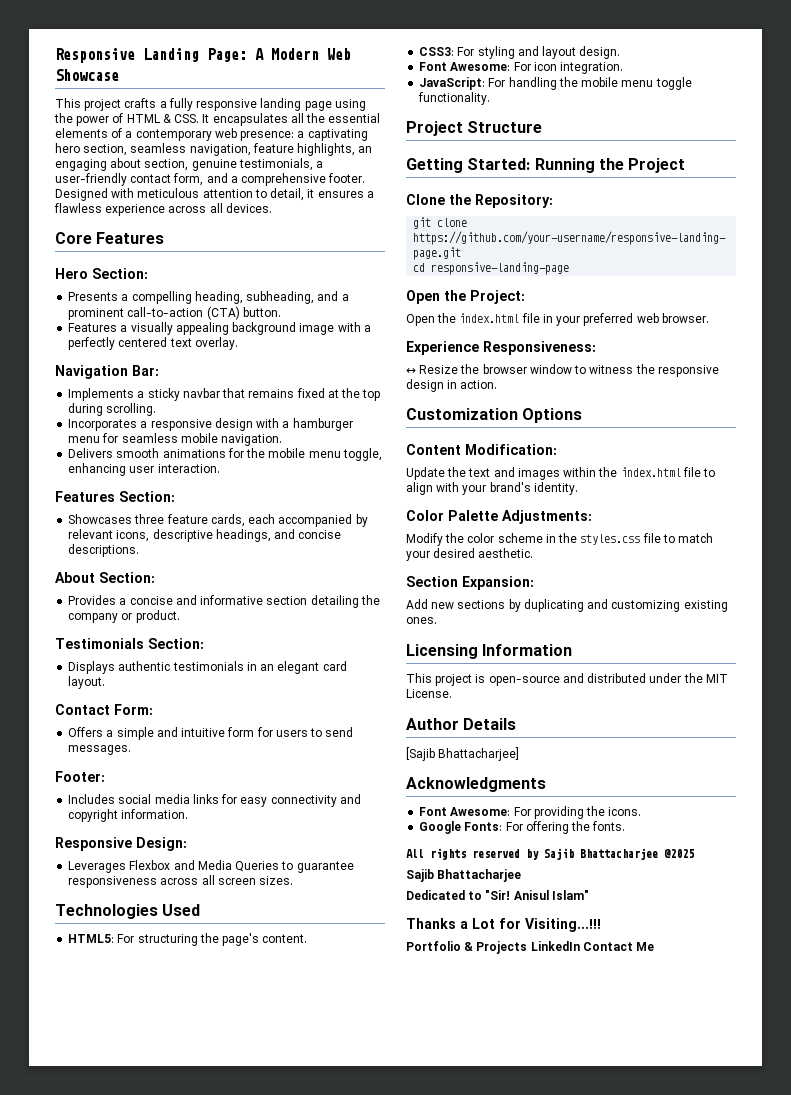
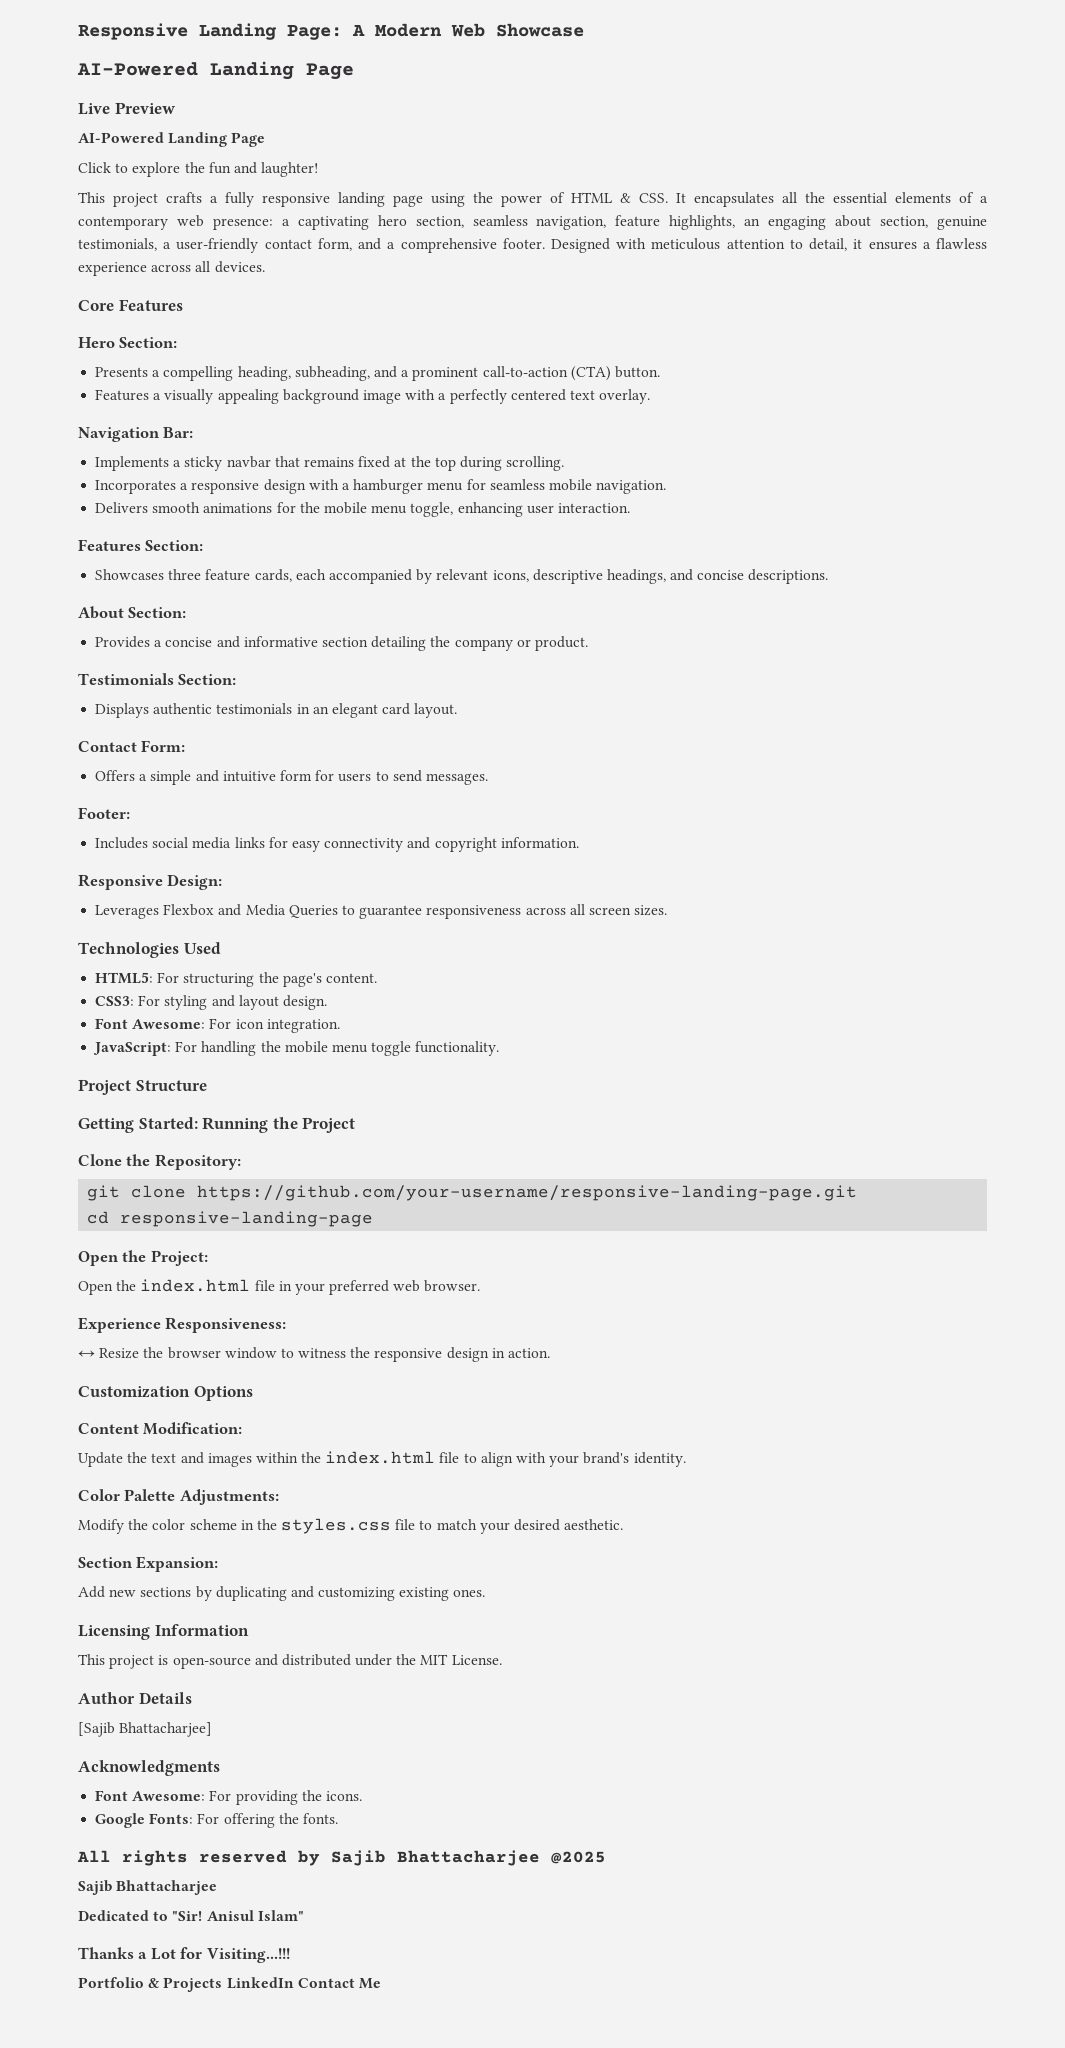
(119, 75) none -> [77,61,354,80] [78,102,176,115] [78,132,266,147] [78,162,319,177] // AI-Powered Landing Page // Live Preview // AI-Powered Landing Page // Click to explore the fun and laughter!

